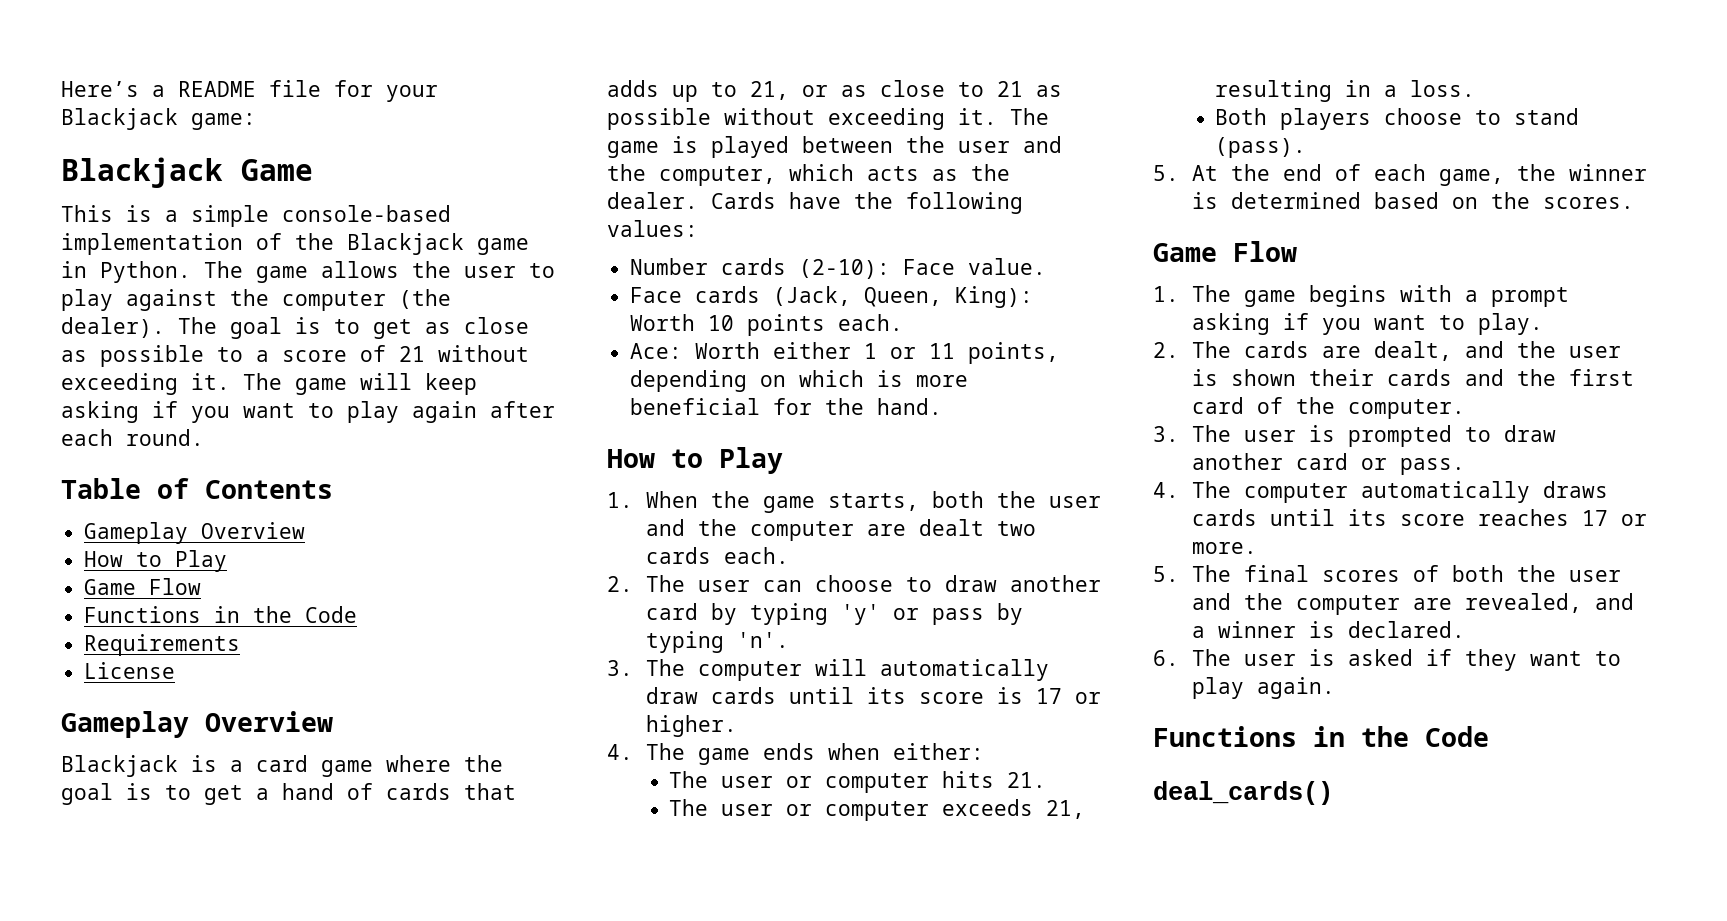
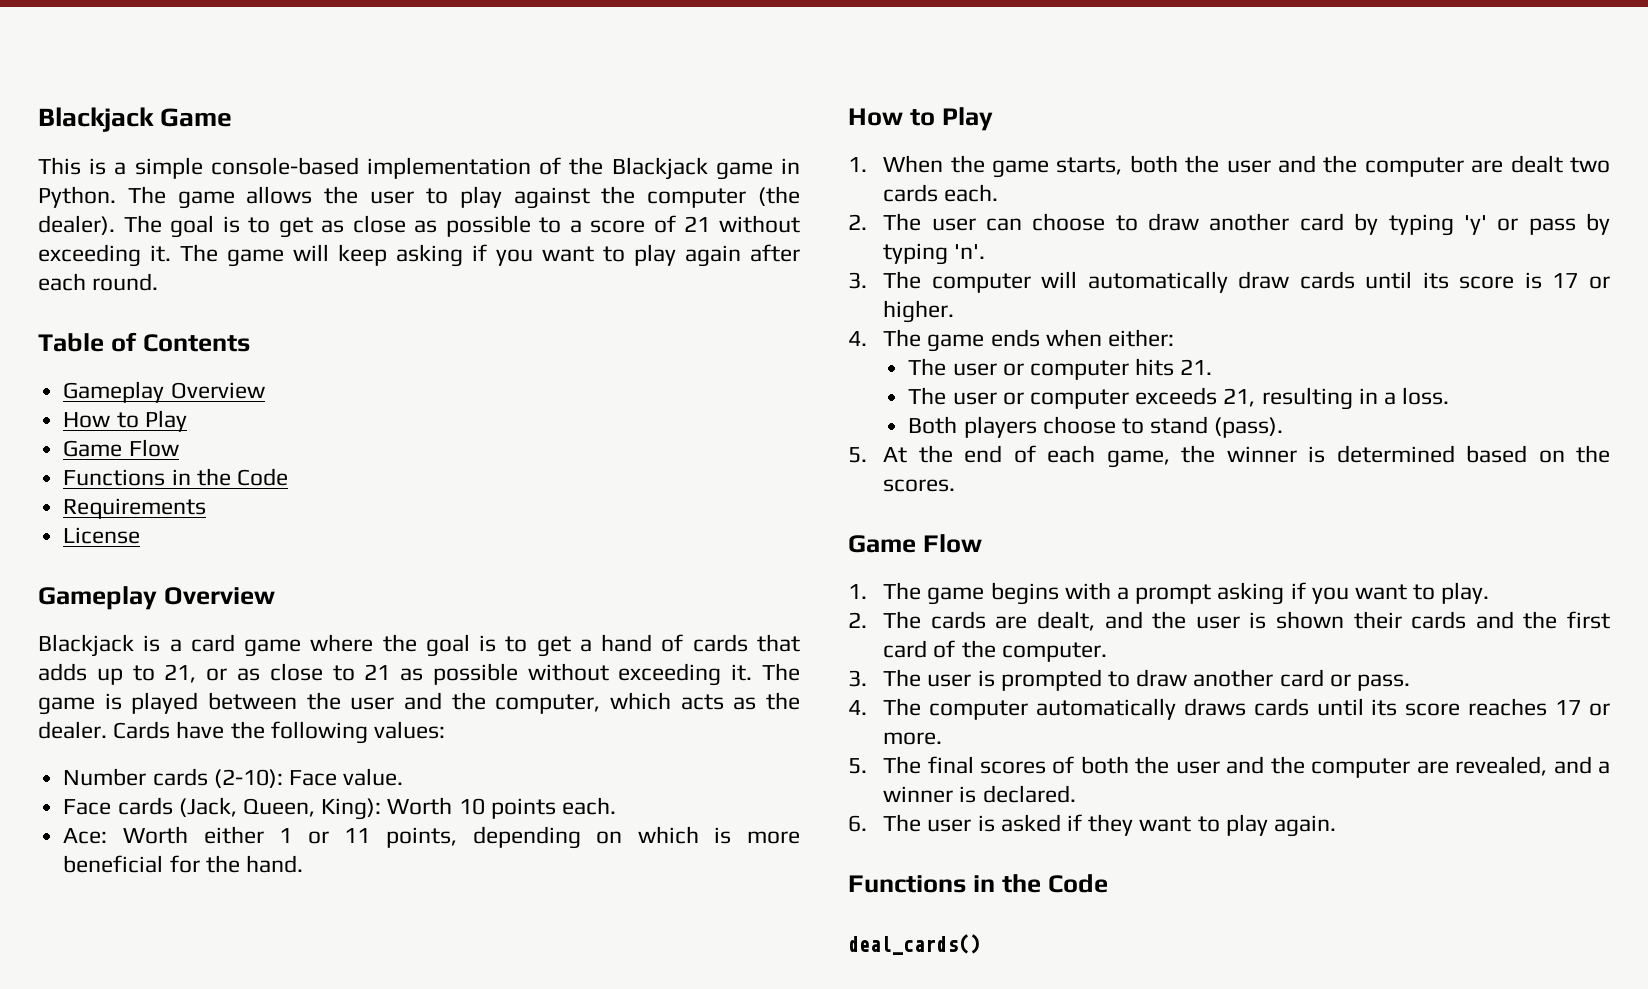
[61,80,438,102] [61,108,256,130] Here’s a README file for your Blackjack game: // -> (38, 119) none

